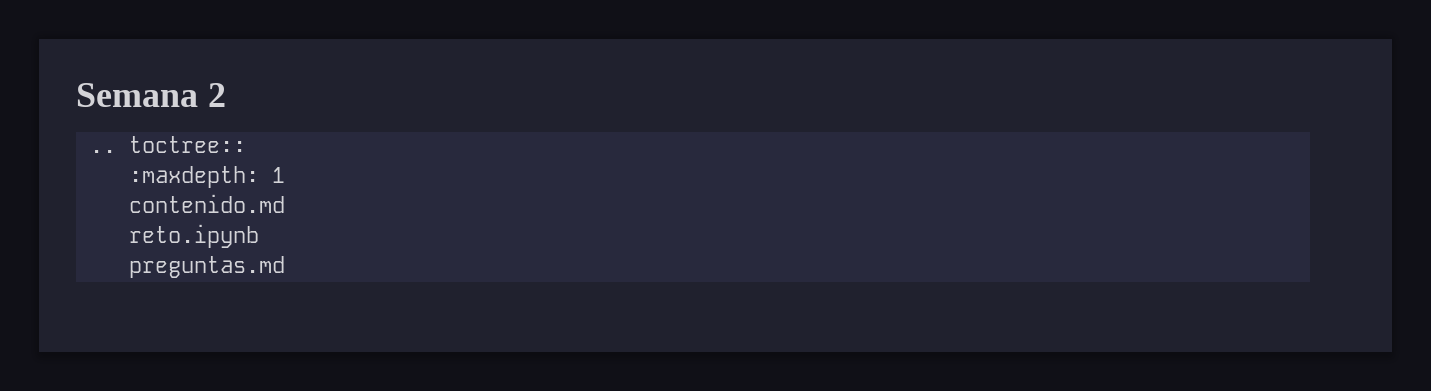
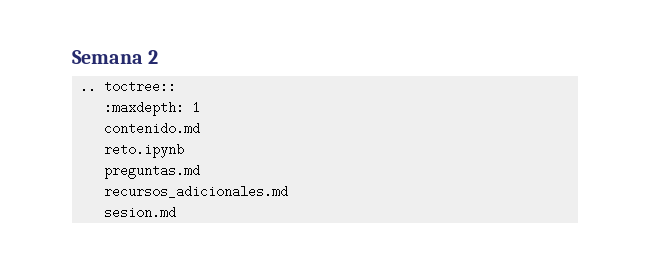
(285, 267) none -> [104,185,289,198] [104,206,177,219] // recursos_adicionales.md // sesion.md

